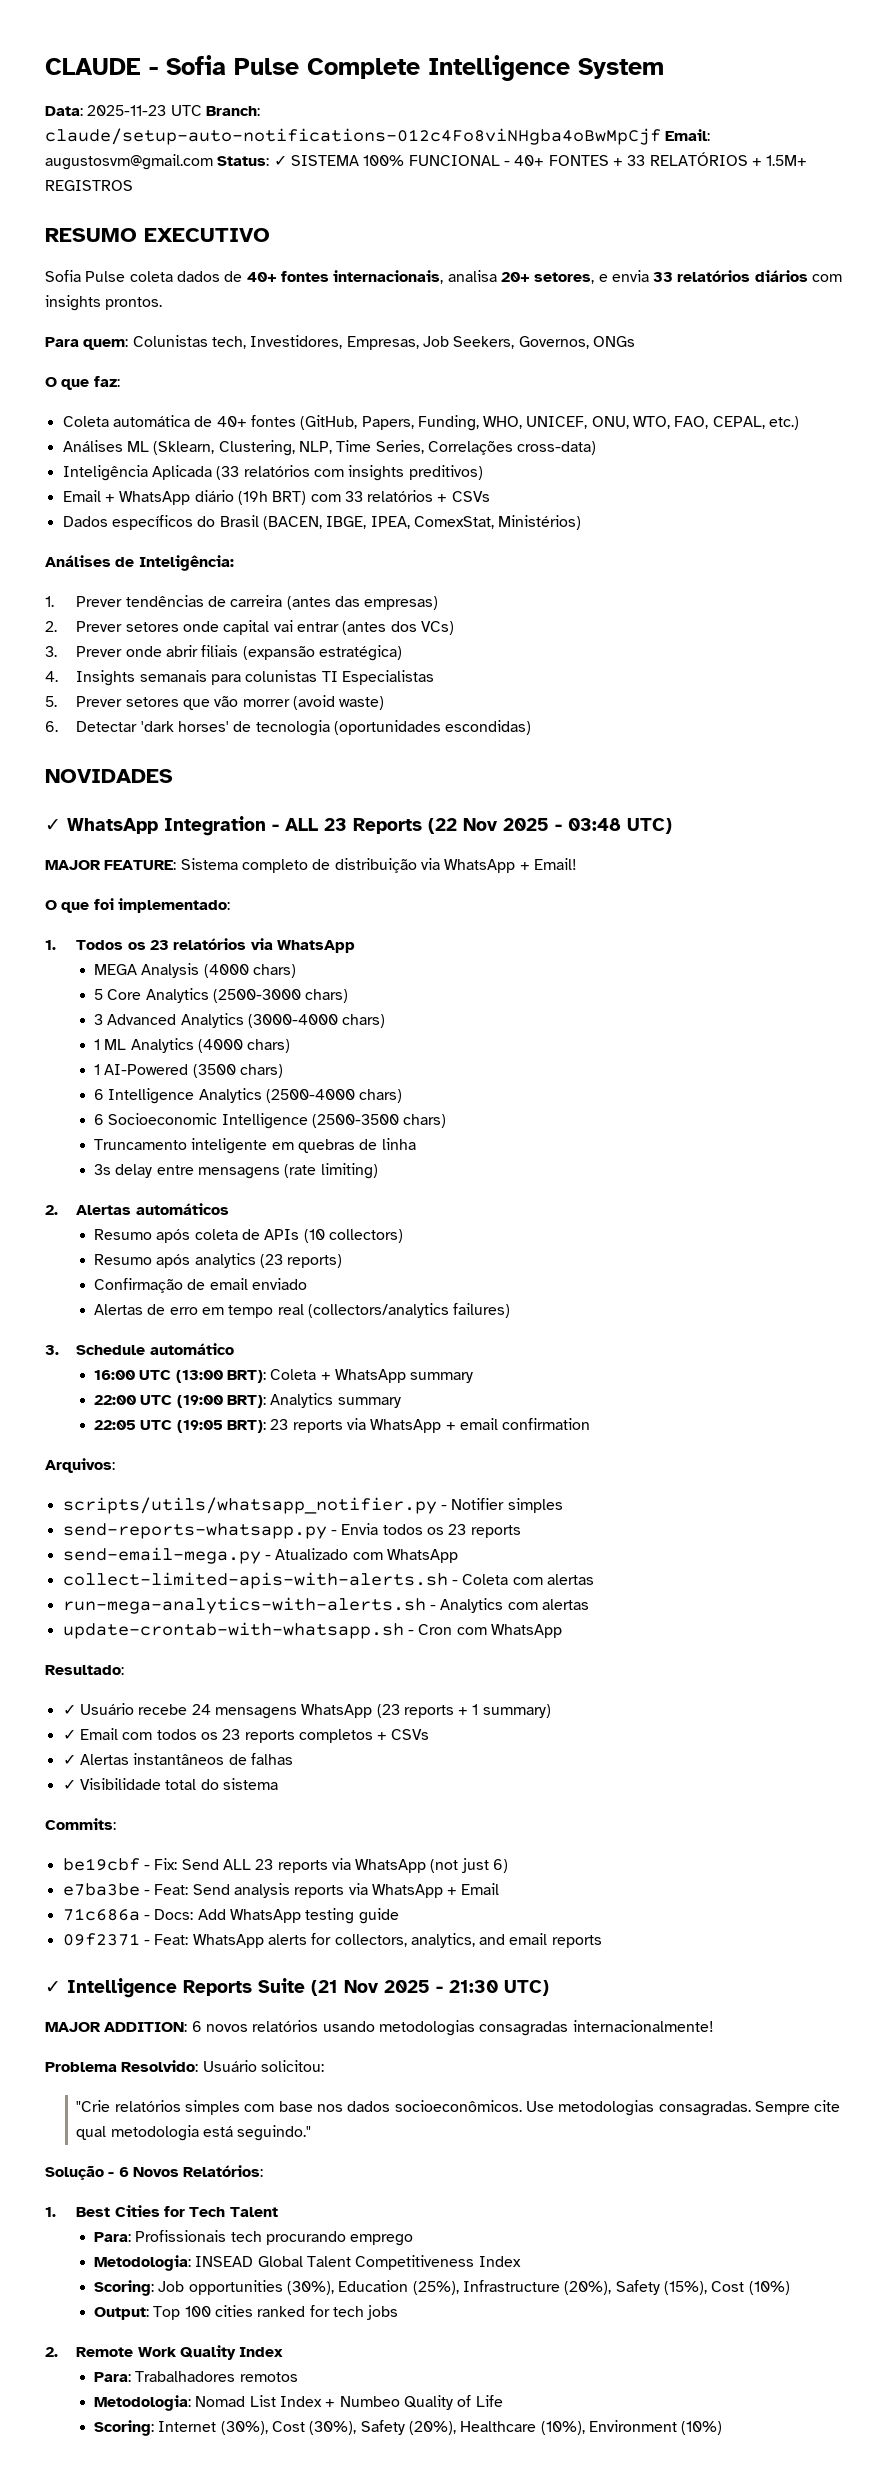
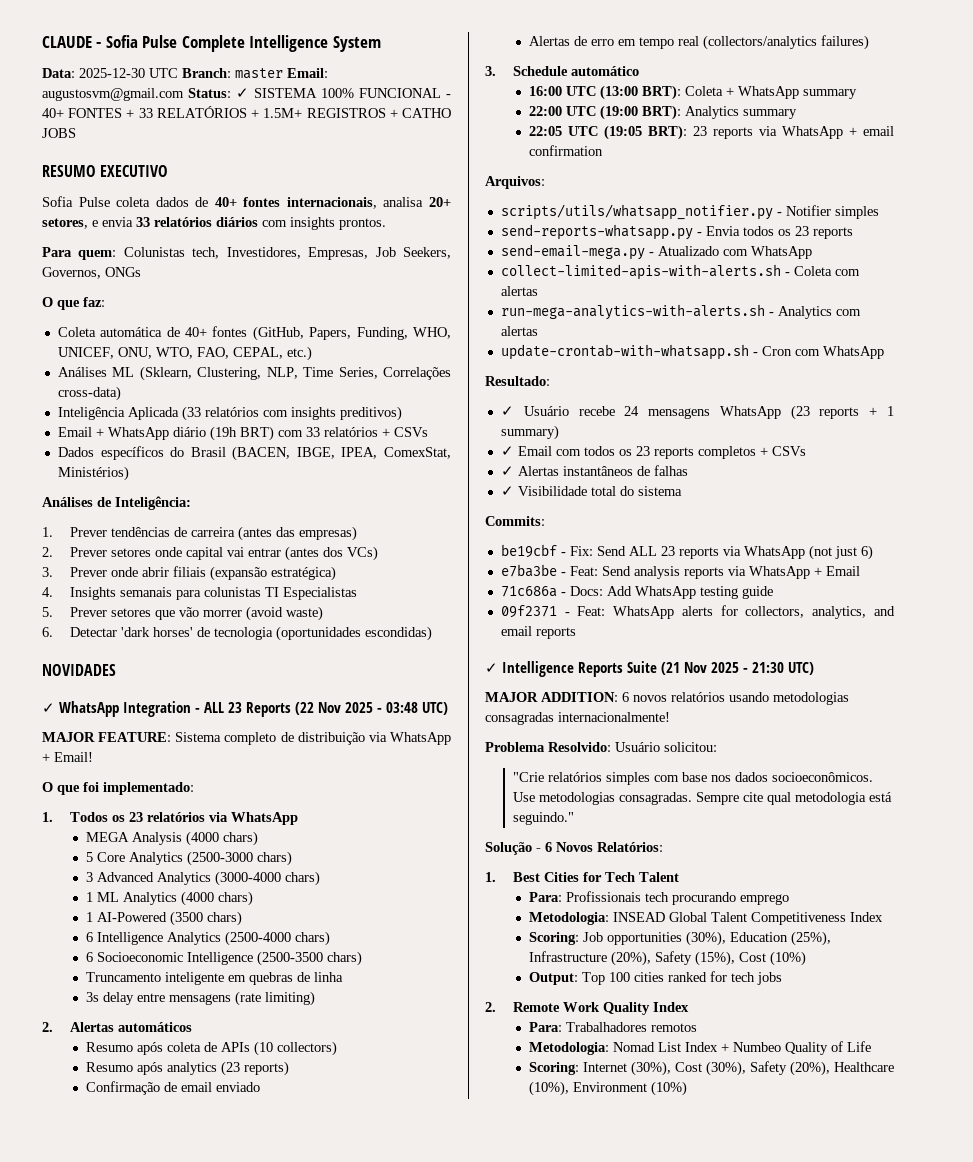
[87,105,167,116] 2025-11-23 -> [79,68,145,78] 2025-12-30
[45,128,661,145] claude/setup-auto-notifications-012c4Fo8viNHgba4oBwMpCjf -> [235,68,283,79] master
(133, 185) none -> [389,108,452,118] [42,128,76,138] + CATHO JOBS

